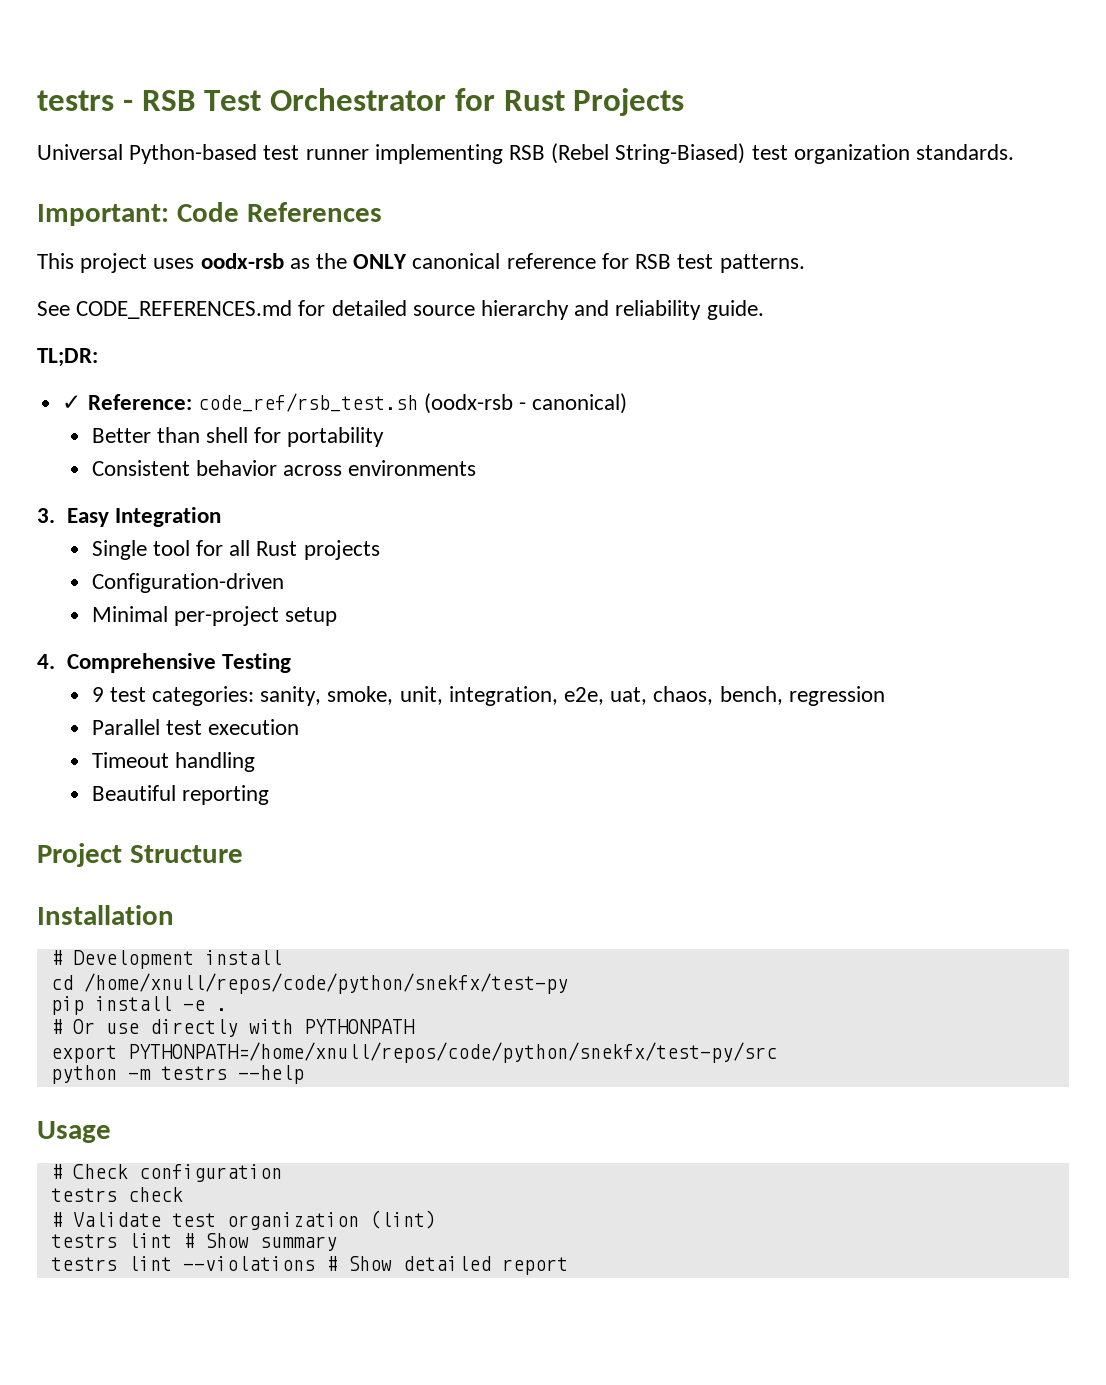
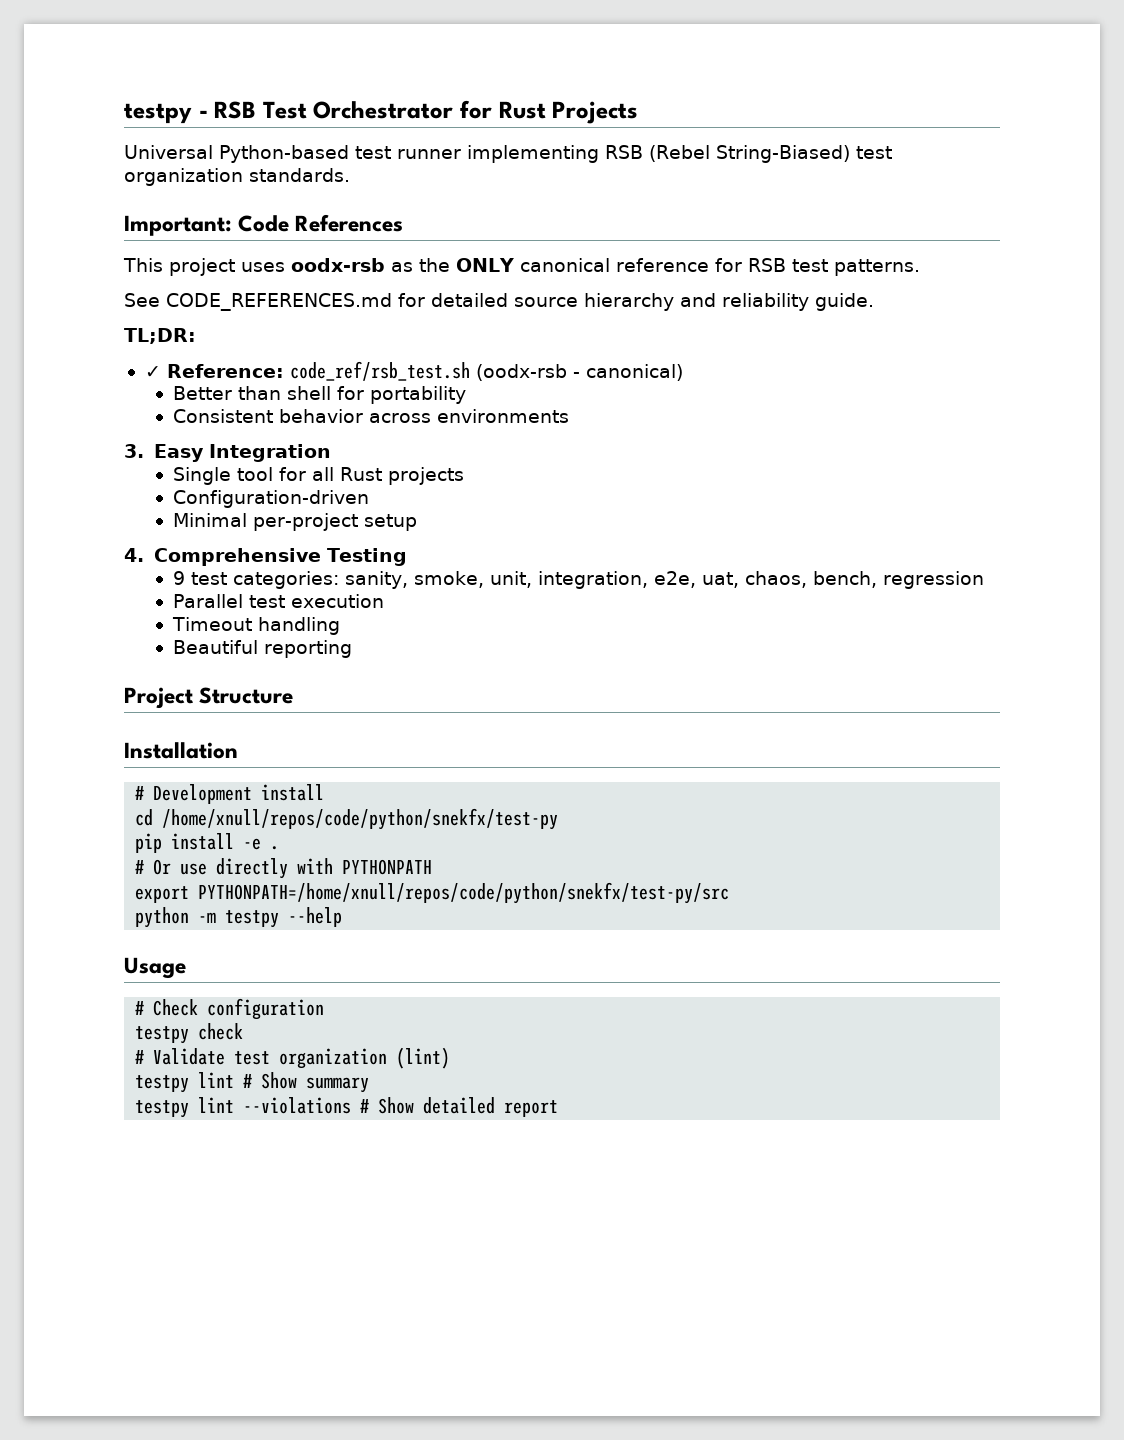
[37,90,114,111] testrs -> [124,103,192,124] testpy
[160,1066,227,1080] testrs -> [225,910,280,928] testpy
[50,1188,117,1202] testrs -> [135,1026,190,1044] testpy
[50,1234,117,1248] testrs -> [135,1075,190,1093] testpy
[50,1257,117,1271] testrs -> [135,1100,190,1118] testpy

